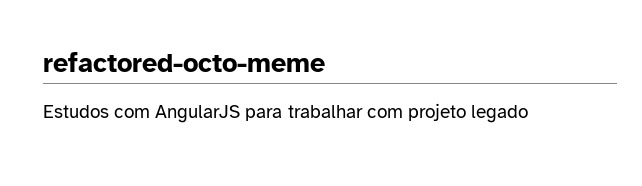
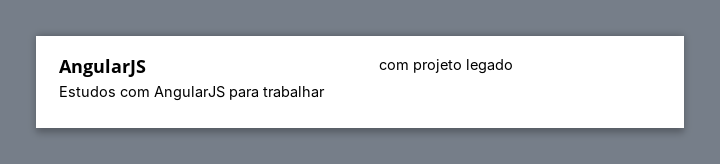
[43,52,325,72] refactored-octo-meme -> [59,59,146,77] AngularJS

